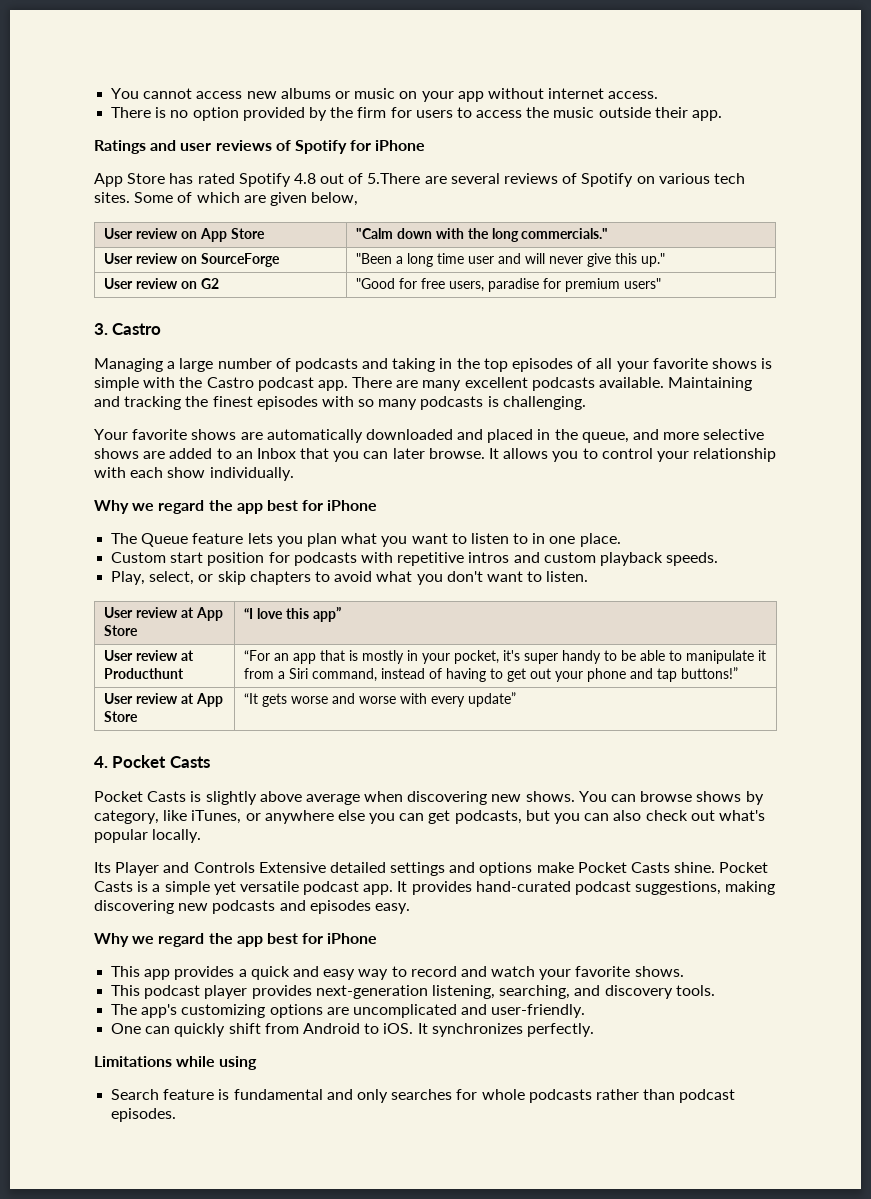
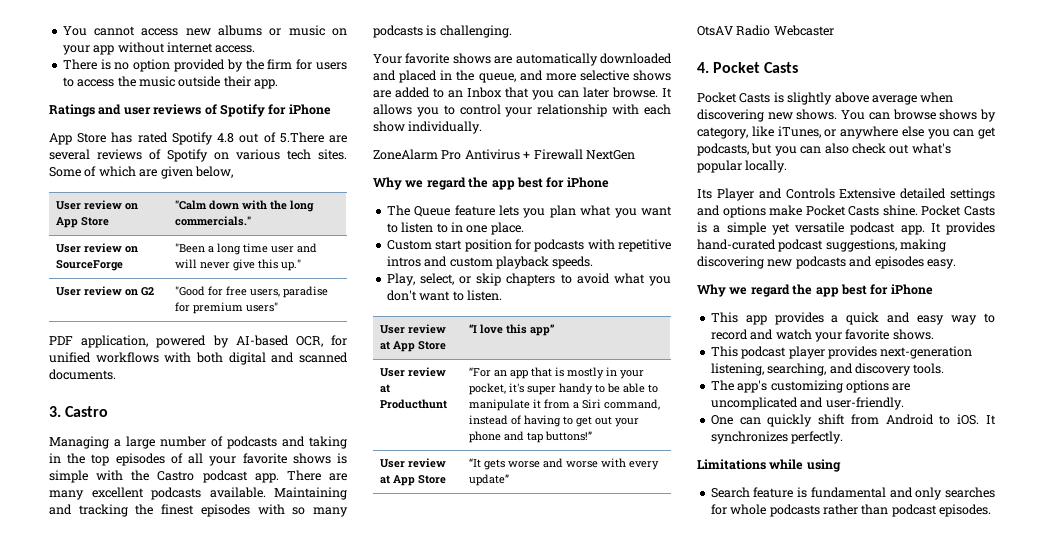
(662, 283) none -> [49,335,347,348] [49,352,348,365] [49,369,116,380] // PDF application, powered by AI-based OCR, for unified workflows with both digital and scanned documents.
(294, 474) none -> [373,149,635,160] // ZoneAlarm Pro Antivirus + Firewall NextGen
(517, 699) none -> [697,25,834,36] // OtsAV Radio Webcaster

